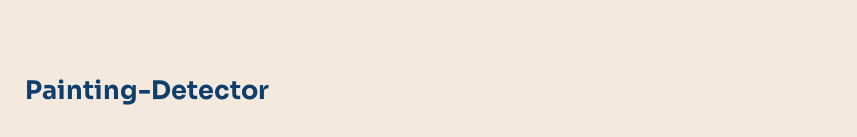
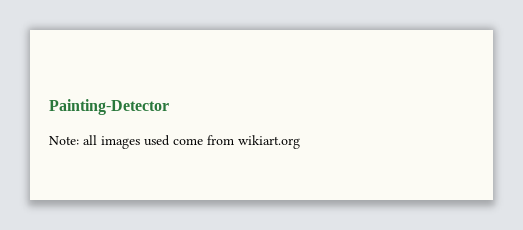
(269, 92) none -> [49,135,300,149] // Note: all images used come from wikiart.org

